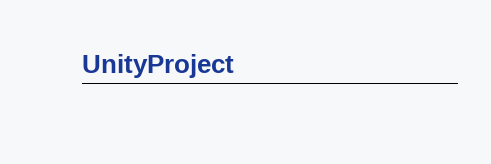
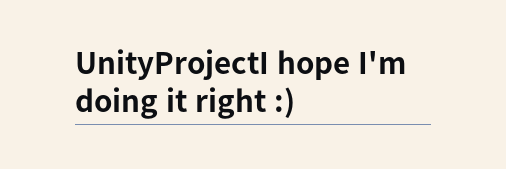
[82,54,234,78] UnityProject -> [75,49,406,80] [75,87,295,119] UnityProjectI hope I'm doing it right :)

